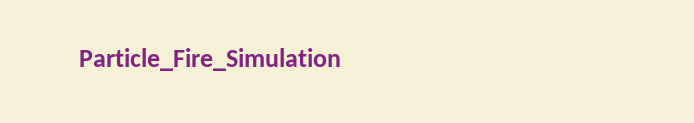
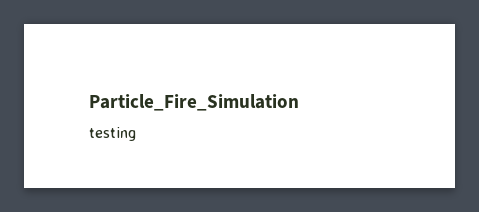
(341, 59) none -> [89,127,136,141] // testing

